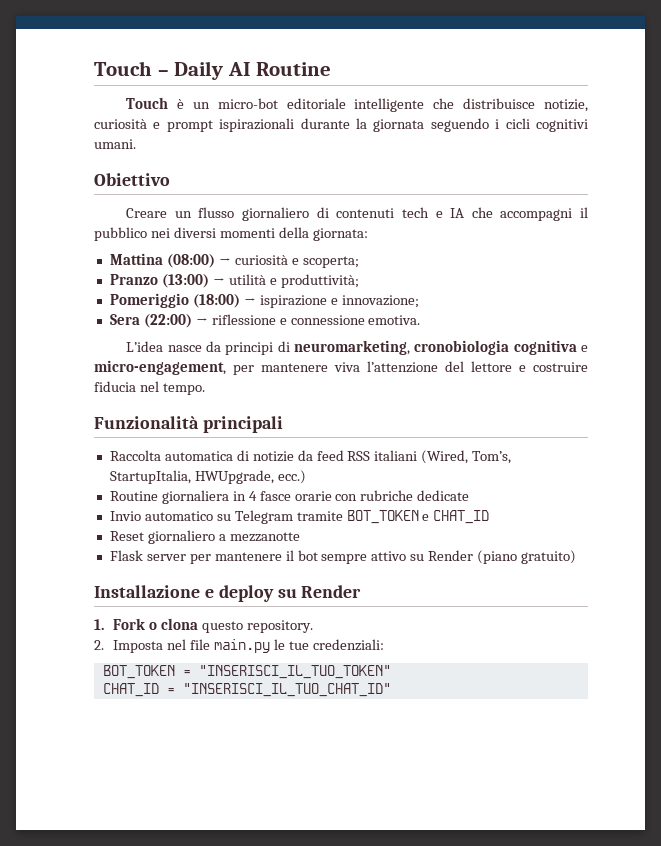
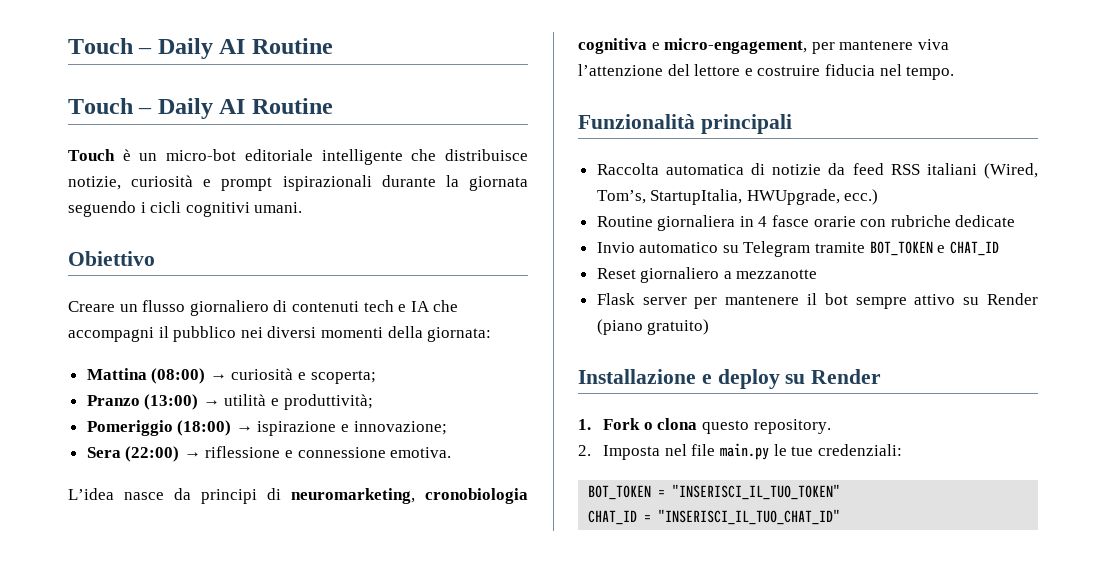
[94,61,332,80] Touch – Daily AI Routine -> [68,38,333,59] [68,98,333,119] Touch – Daily AI Routine // Touch – Daily AI Routine

